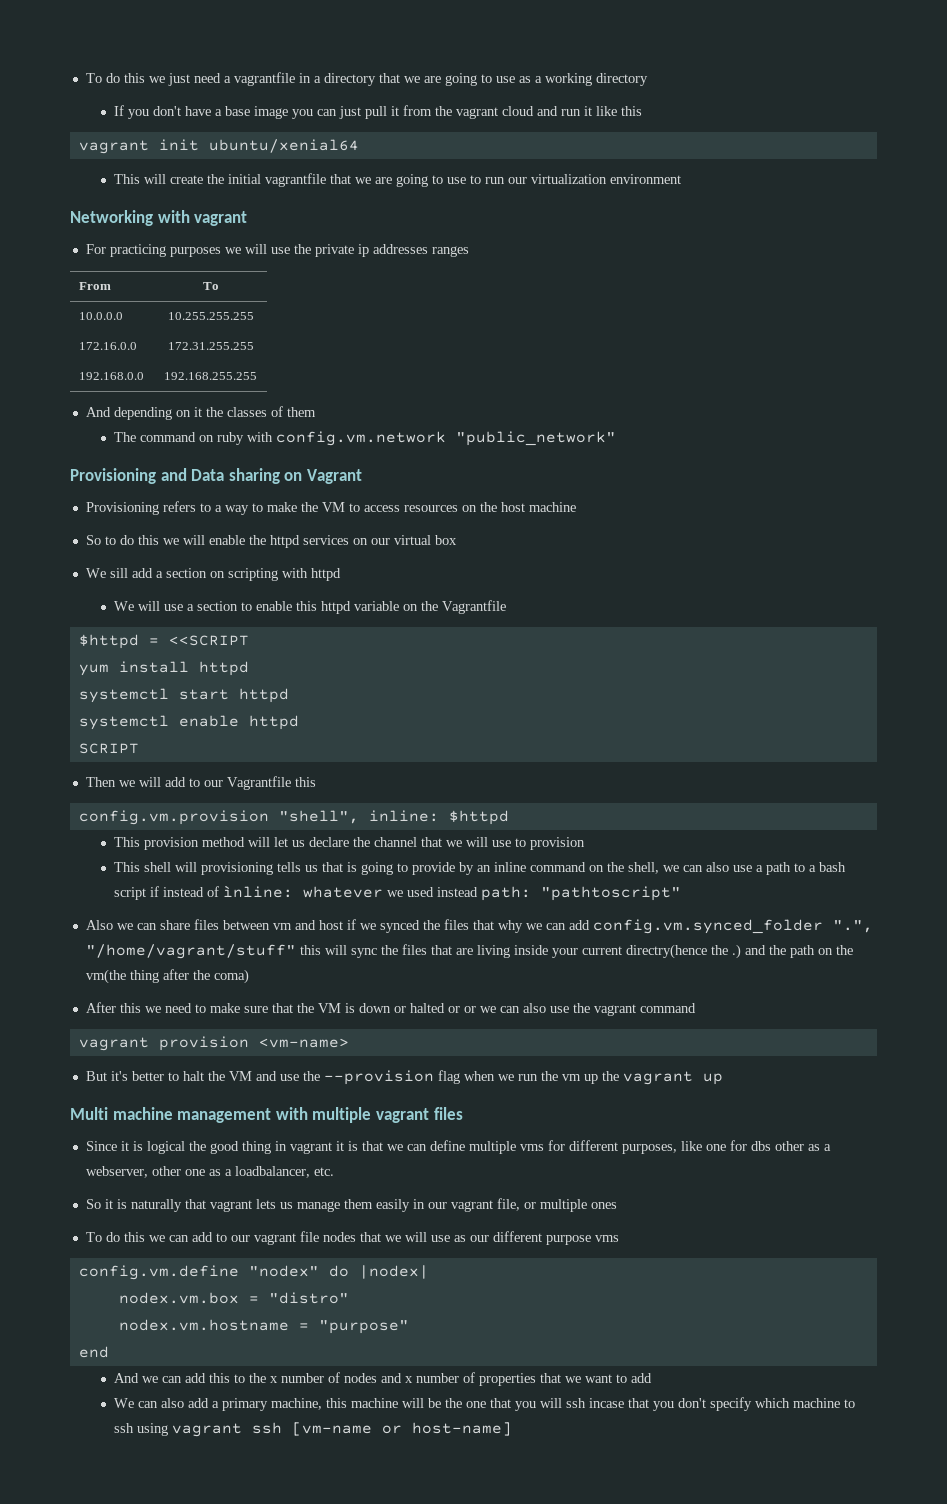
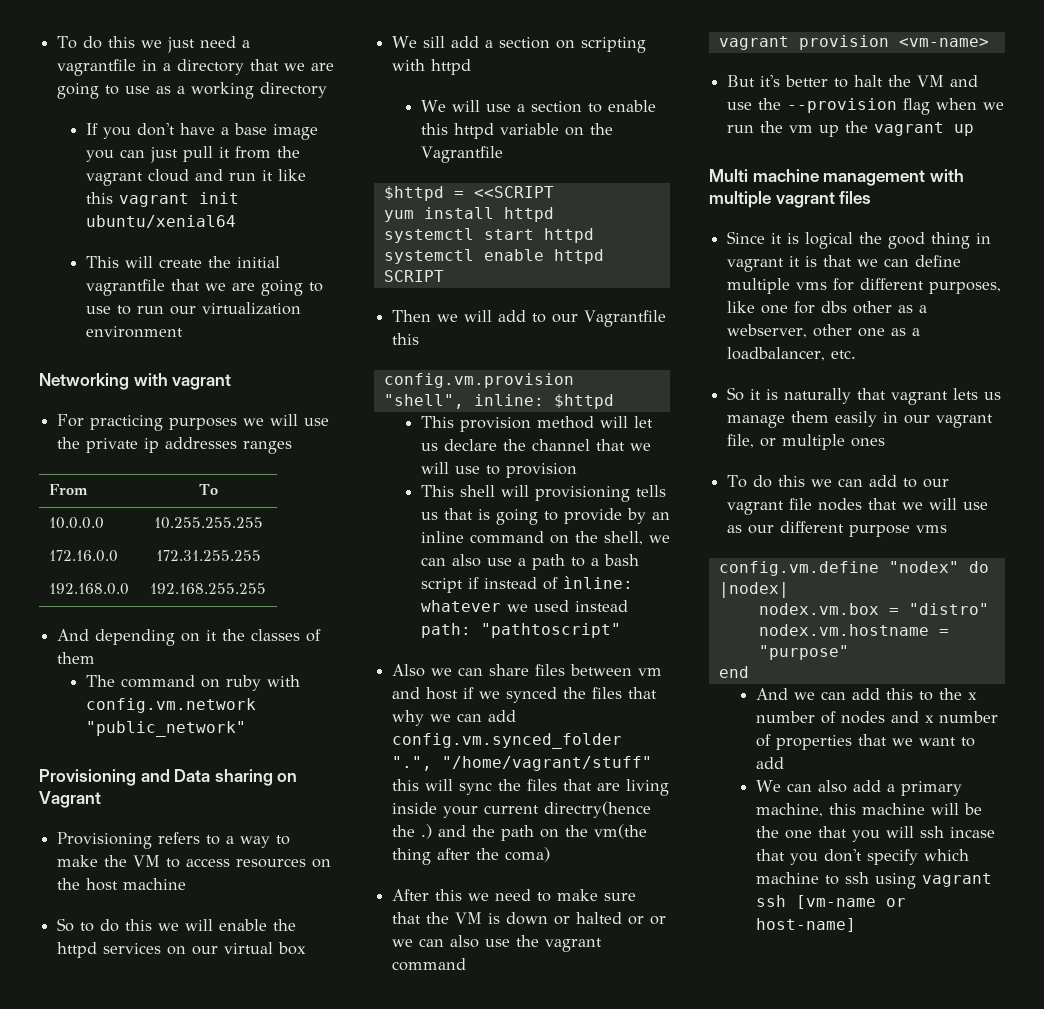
(642, 111) // -> (113, 198) none

